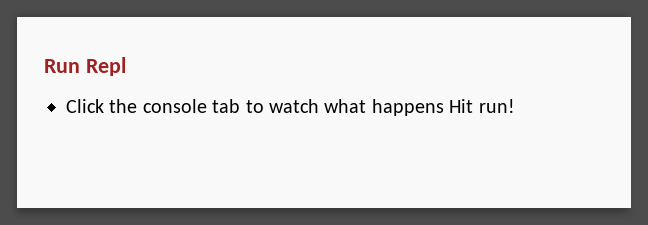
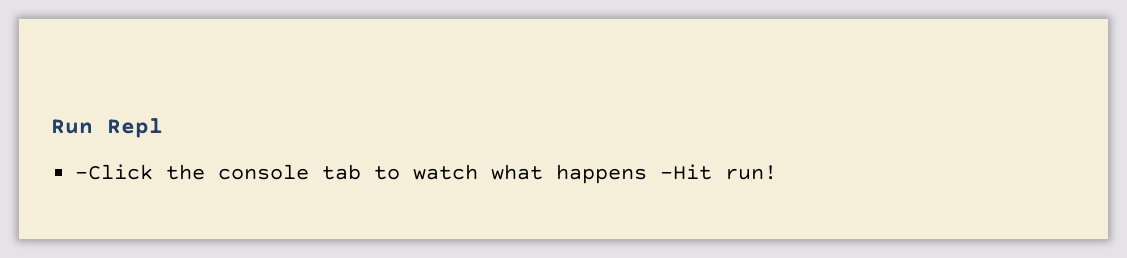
[66,99,104,113] Click -> [75,164,154,180] -Click
[449,99,474,113] Hit -> [660,164,713,180] -Hit

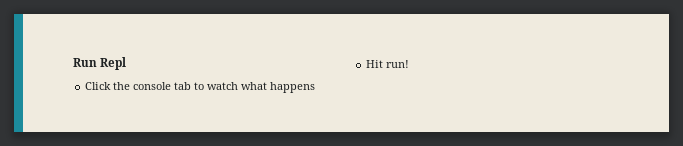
[75,164,154,180] -Click -> [85,82,112,90] Click
[660,164,713,180] -Hit -> [366,60,384,68] // Hit

